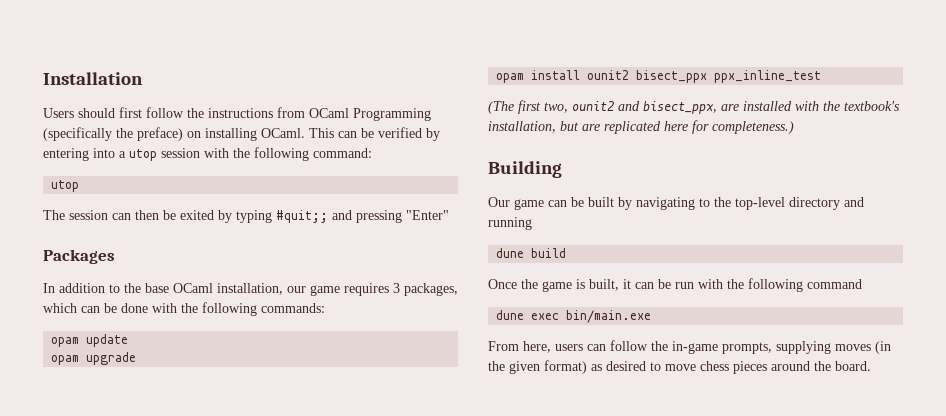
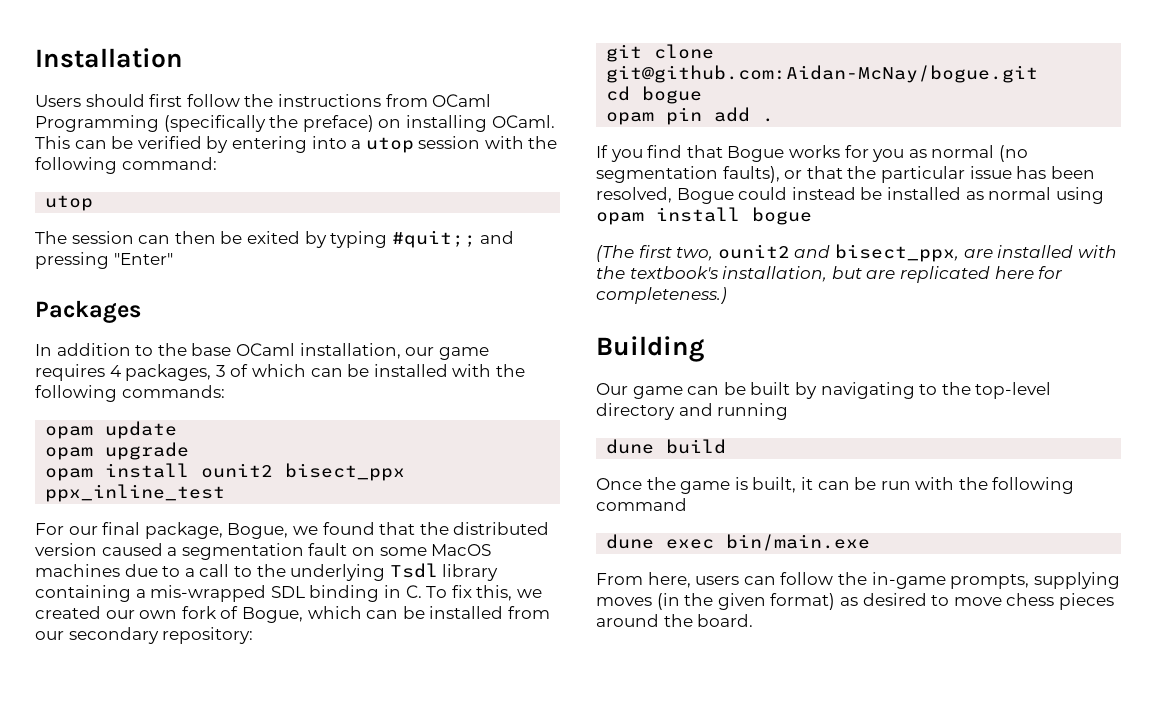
[393,283,458,296] [43,303,148,313] 3 packages, which can be done -> [109,364,448,381] 4 packages, 3 of which can be installed
(822, 76) none -> [35,522,550,539] [35,543,492,560] [35,563,499,581] [35,585,542,602] [35,606,550,623] [35,627,254,644] [606,44,715,62] [606,65,1039,83] [606,86,703,104] [606,107,775,125] [596,145,1028,162] [596,166,1095,183] [596,187,1104,204] [596,207,812,225] // For our final package, Bogue, we found that the distributed version caused a segmentation fault on some MacOS machines due to a call to the underlying Tsdl library containing a mis-wrapped SDL binding in C. To fix this, we created our own fork of Bogue, which can be installed from our secondary repository: // git clone git@github.com:Aidan-McNay/bogue.git // cd bogue // opam pin add . // If you find that Bogue works for you as normal (no segmentation faults), or that the particular issue has been resolved, Bogue could instead be installed as normal using opam install bogue

